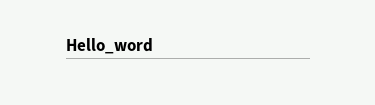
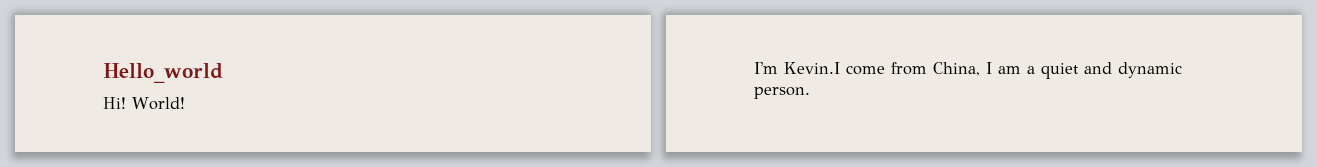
[66,38,153,54] Hello_word -> [103,63,223,83] [103,97,185,110] [754,62,1182,79] [754,87,810,99] Hello_world // Hi! World! // I'm Kevin.I come from China, I am a quiet and dynamic person.

